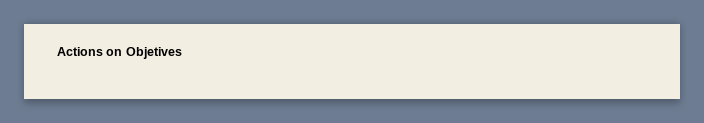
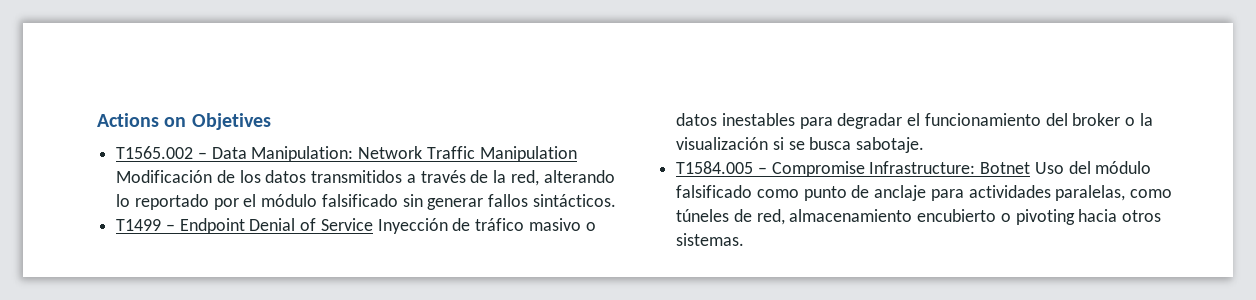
(182, 53) none -> [116,146,577,162] [116,170,615,186] [116,194,616,210] [116,218,596,234] [676,113,1153,129] [676,137,925,153] [676,161,1152,177] [676,185,1173,201] [676,209,1162,225] [676,233,745,246] // T1565.002 – Data Manipulation: Network Traffic Manipulation Modificación de los datos transmitidos a través de la red, alterando lo reportado por el módulo falsificado sin generar fallos sintácticos. // T1499 – Endpoint Denial of Service Inyección de tráfico masivo o datos inestables para degradar el funcionamiento del broker o la visualización si se busca sabotaje. // T1584.005 – Compromise Infrastructure: Botnet Uso del módulo falsificado como punto de anclaje para actividades paralelas, como túneles de red, almacenamiento encubierto o pivoting hacia otros sistemas.

